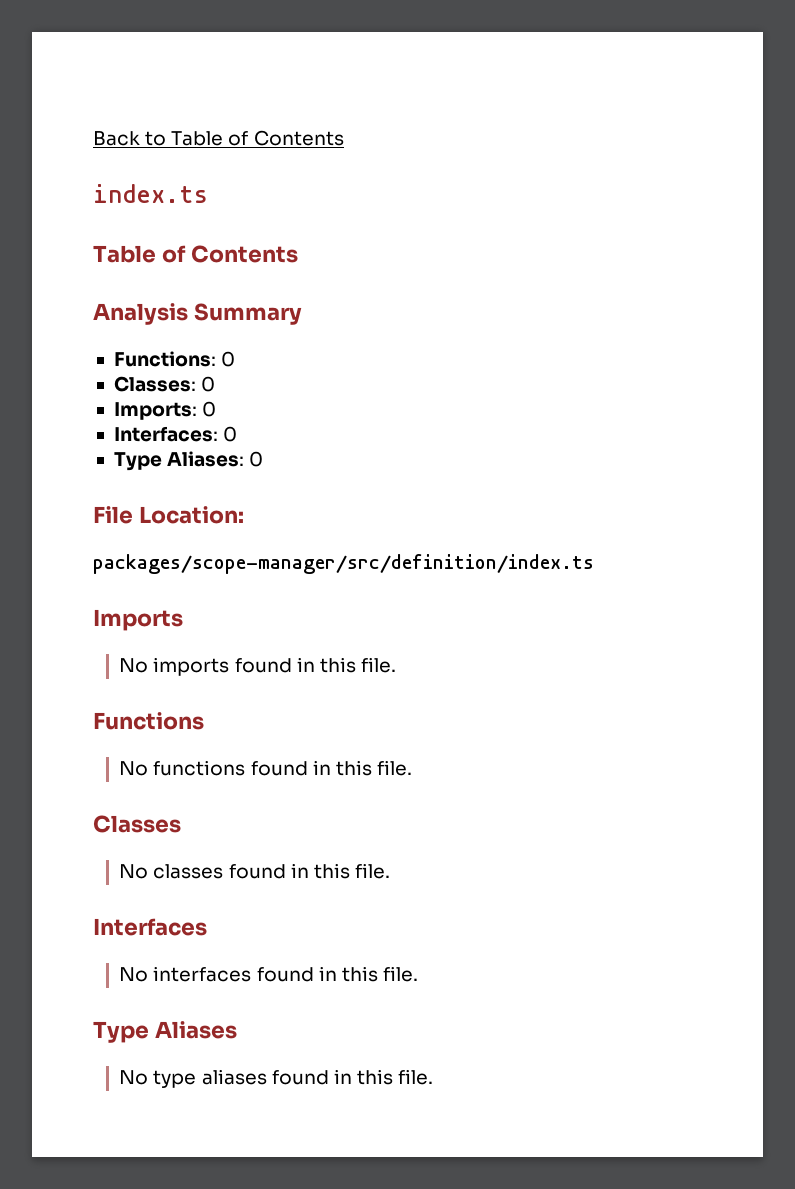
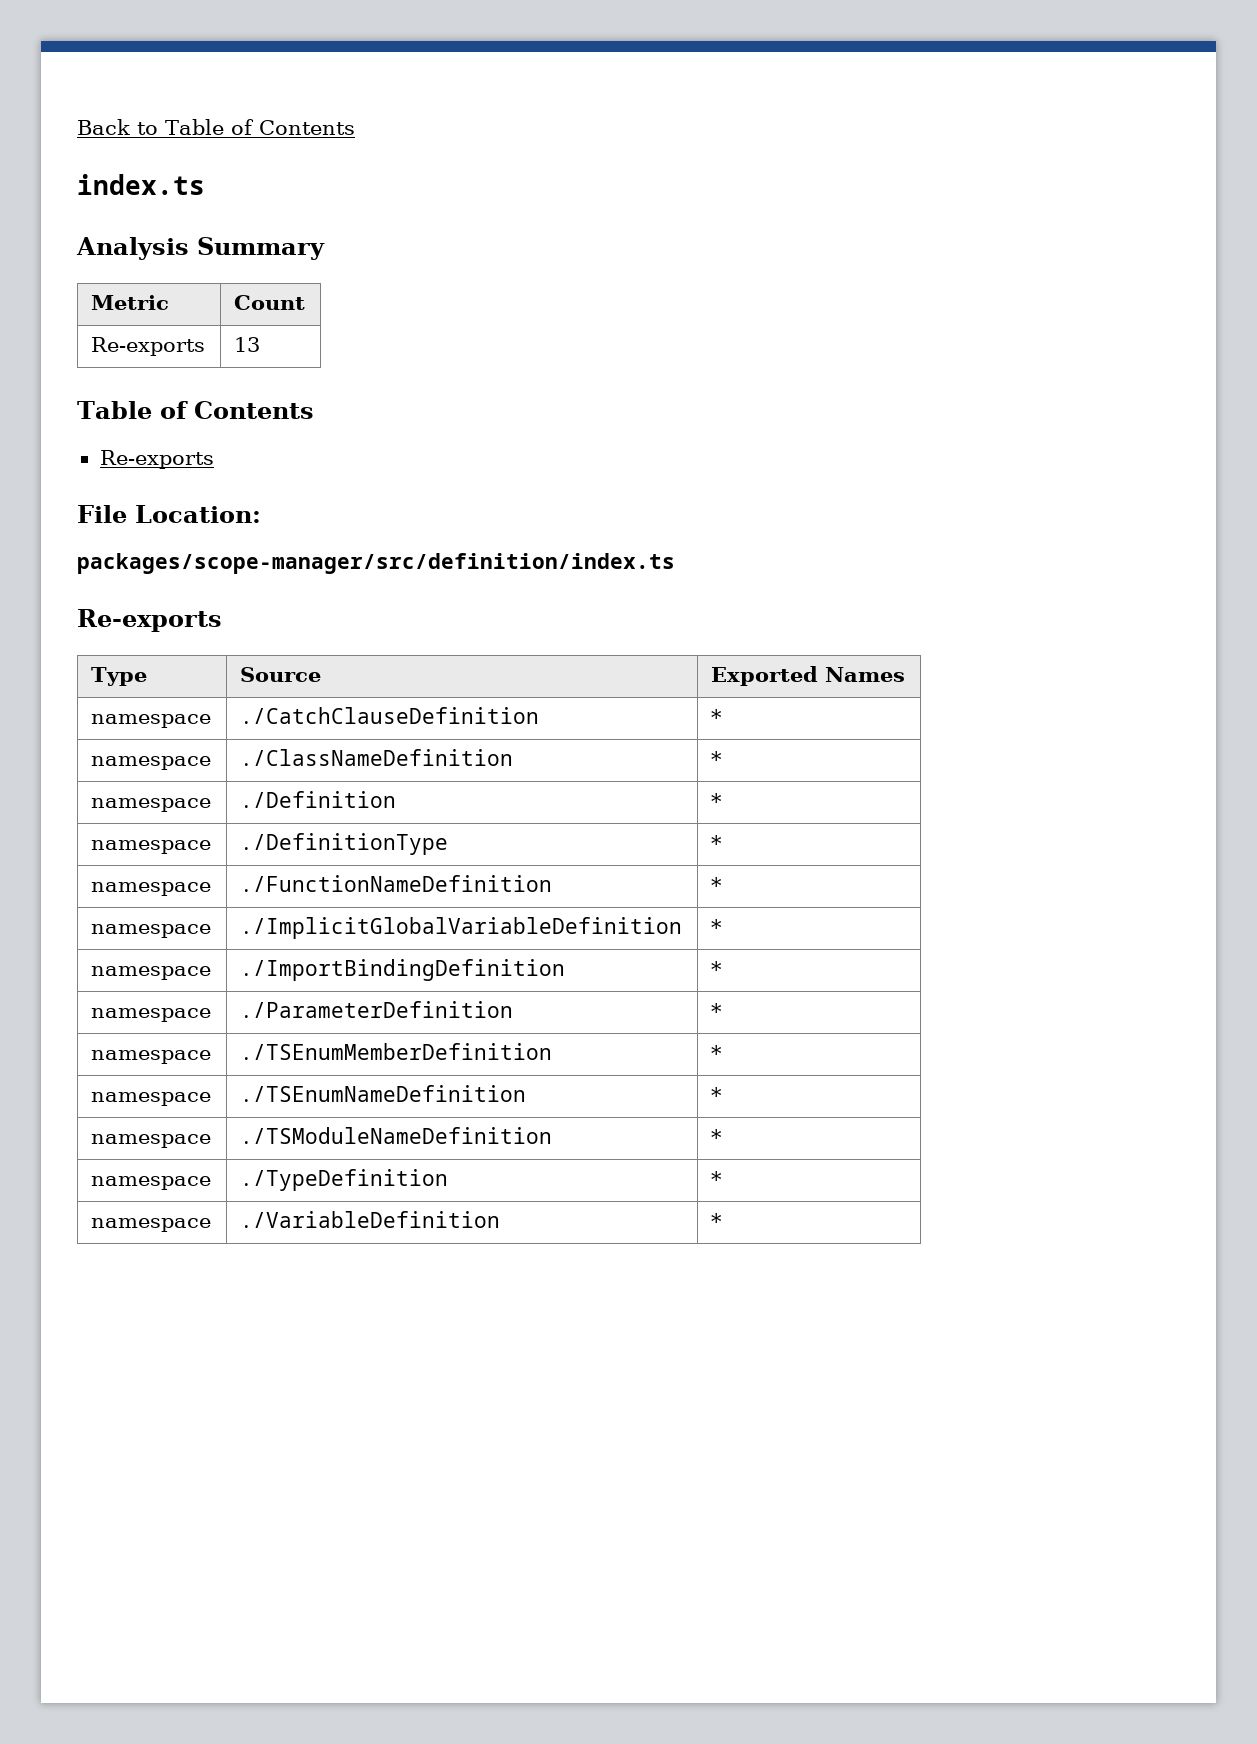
[93,245,298,263] [93,303,302,325] [113,351,236,367] [113,376,216,392] [113,401,217,420] [113,426,238,442] [113,451,264,471] [93,506,244,524] [93,554,594,574] [93,609,183,631] [119,657,396,676] [93,712,204,730] [119,760,412,776] [93,815,181,833] [119,863,390,879] [93,918,207,936] [119,966,418,982] [93,1021,237,1043] [119,1069,434,1088] Table of Contents // Analysis Summary // Functions: 0 // Classes: 0 // Imports: 0 // Interfaces: 0 // Type Aliases: 0 // File Location: // packages/scope-manager/src/definition/index.ts // Imports // No imports found in this file. // Functions // No functions found in this file. // Classes // No classes found in this file. // Interfaces // No interfaces found in this file. // Type Aliases // No type aliases found in this file. -> [76,237,325,260] [91,295,170,310] [234,295,306,310] [91,337,206,356] [234,337,261,352] [77,401,314,419] [99,450,214,469] [77,505,261,523] [77,553,675,574] [77,609,222,632] [91,667,148,686] [240,667,322,682] [711,666,906,686] [91,714,212,728] [240,707,540,724] [711,709,723,724] [91,756,212,770] [240,749,514,766] [711,751,723,766] [91,798,212,812] [240,791,397,808] [711,793,723,808] [91,840,212,854] [240,833,449,855] [711,835,723,850] [91,882,212,896] [240,875,553,892] [711,877,723,892] [91,924,212,938] [240,917,683,939] [711,919,723,934] [91,966,212,980] [240,959,566,981] [711,961,723,976] [91,1008,212,1022] [240,1001,514,1018] [711,1003,723,1018] [91,1050,212,1064] [240,1043,553,1060] [711,1045,723,1060] [91,1092,212,1106] [240,1085,527,1102] [711,1087,723,1102] [91,1134,212,1148] [240,1127,553,1144] [711,1129,723,1144] [91,1176,212,1190] [240,1169,449,1191] [711,1171,723,1186] [91,1218,212,1232] [240,1211,501,1228] [711,1213,723,1228] Analysis Summary // Metric | Count // Re-exports | 13 // Table of Contents // Re-exports // File Location: // packages/scope-manager/src/definition/index.ts // Re-exports // Type | Source | Exported Names // namespace | ./CatchClauseDefinition | * // namespace | ./ClassNameDefinition | * // namespace | ./Definition | * // namespace | ./DefinitionType | * // namespace | ./FunctionNameDefinition | * // namespace | ./ImplicitGlobalVariableDefinition | * // namespace | ./ImportBindingDefinition | * // namespace | ./ParameterDefinition | * // namespace | ./TSEnumMemberDefinition | * // namespace | ./TSEnumNameDefinition | * // namespace | ./TSModuleNameDefinition | * // namespace | ./TypeDefinition | * // namespace | ./VariableDefinition | *

